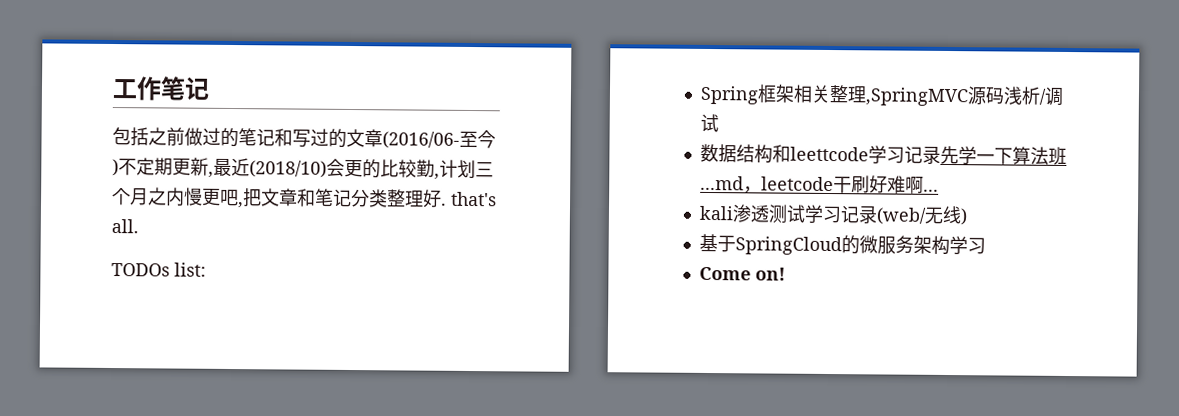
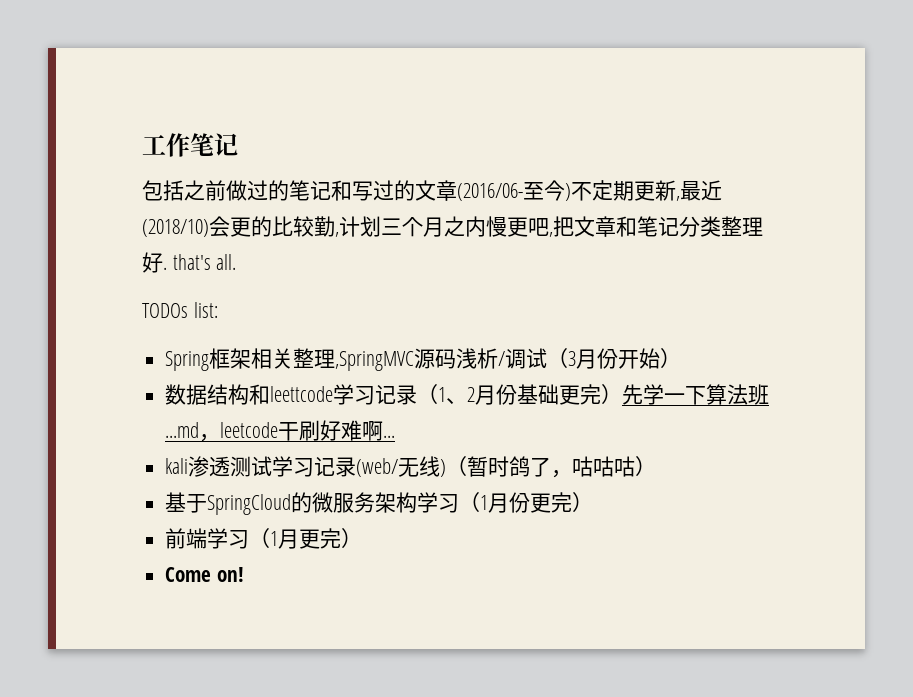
(719, 123) none -> [547,348,682,369] （3月份开始）
(941, 154) none -> [417,384,623,405] （1、2月份基础更完）
(968, 217) none -> [446,456,657,478] （暂时鸽了，咕咕咕）
(986, 246) none -> [459,492,594,513] [165,528,363,549] （1月份更完） // 前端学习（1月更完）

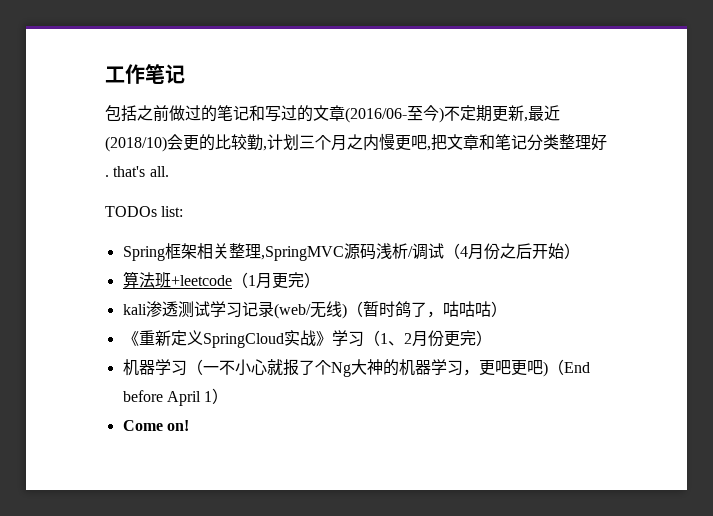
[568,348,619,369] 3月份 -> [459,243,532,260] 4月份之后
[165,384,770,405] [165,420,396,442] 数据结构和leettcode学习记录（1、2月份基础更完）先学一下算法班...md，leetcode干刷好难啊... -> [122,271,320,289] 算法班+leetcode（1月更完）
[165,492,489,515] 基于SpringCloud的微服务架构学习（1 -> [122,330,412,348] 《重新定义SpringCloud实战》学习（1、2
[165,528,342,549] 前端学习（1月更完 -> [122,359,590,377] [122,390,213,406] 机器学习（一不小心就报了个Ng大神的机器学习，更吧更吧)（End before April 1

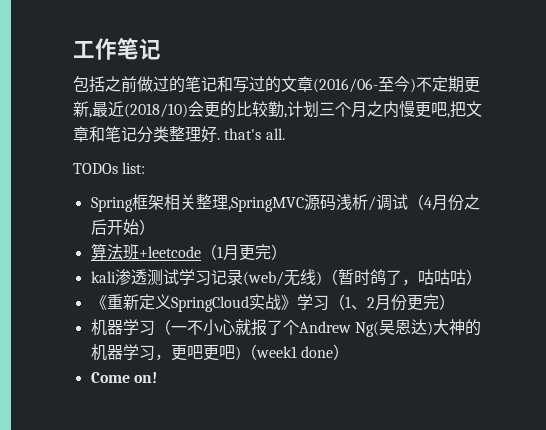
[330,362,351,377] Ng -> [298,319,433,337] Andrew Ng(吴恩达)
[563,362,590,373] [122,390,213,406] End before April 1 -> [255,346,333,358] week1 done

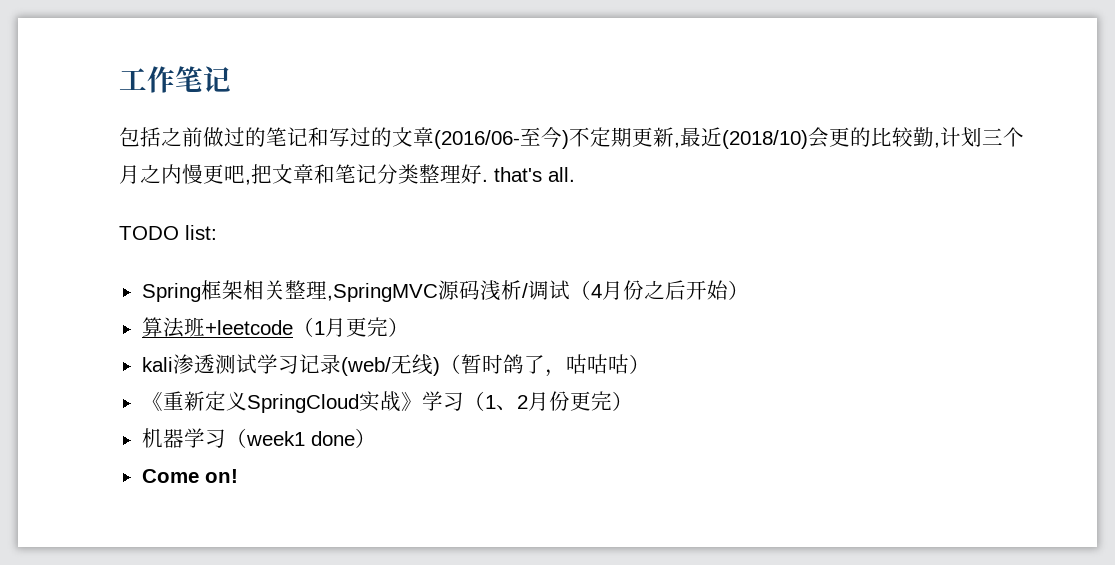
[73,163,118,174] TODOs -> [119,226,179,240] TODO
[170,319,481,337] [90,344,257,361] 一不小心就报了个Andrew Ng(吴恩达)大神的机器学习，更吧更吧)（ -> (247, 438) none

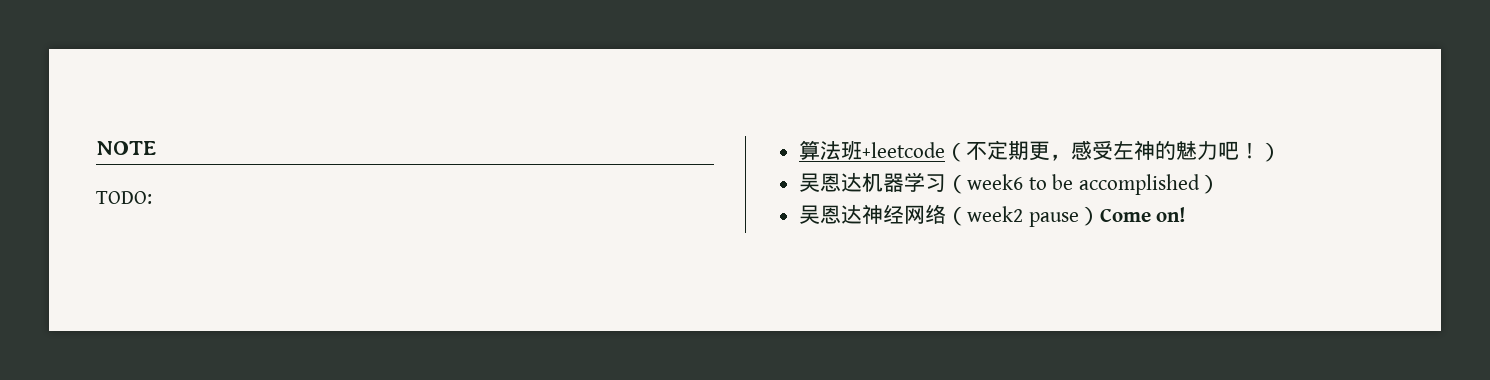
[119,66,231,93] [119,127,1024,149] [119,164,575,185] [119,225,217,240] [141,280,749,302] [141,317,409,338] [141,354,650,377] [141,391,633,413] [141,428,376,448] 工作笔记 // 包括之前做过的笔记和写过的文章(2016/06-至今)不定期更新,最近(2018/10)会更的比较勤,计划三个月之内慢更吧,把文章和笔记分类整理好. that's all. // TODO list: // Spring框架相关整理,SpringMVC源码浅析/调试（4月份之后开始） // 算法班+leetcode（1月更完） // kali渗透测试学习记录(web/无线)（暂时鸽了，咕咕咕） // 《重新定义SpringCloud实战》学习（1、2月份更完） // 机器学习（week1 done） // -> [96,141,156,155] [96,191,152,204] [799,140,1282,162] [799,172,1221,195] [799,204,1100,227] NOTE // TODO: // 算法班+leetcode（不定期更，感受左神的魅力吧！） // 吴恩达机器学习（week6 to be accomplished） // 吴恩达神经网络（week2 pause）

